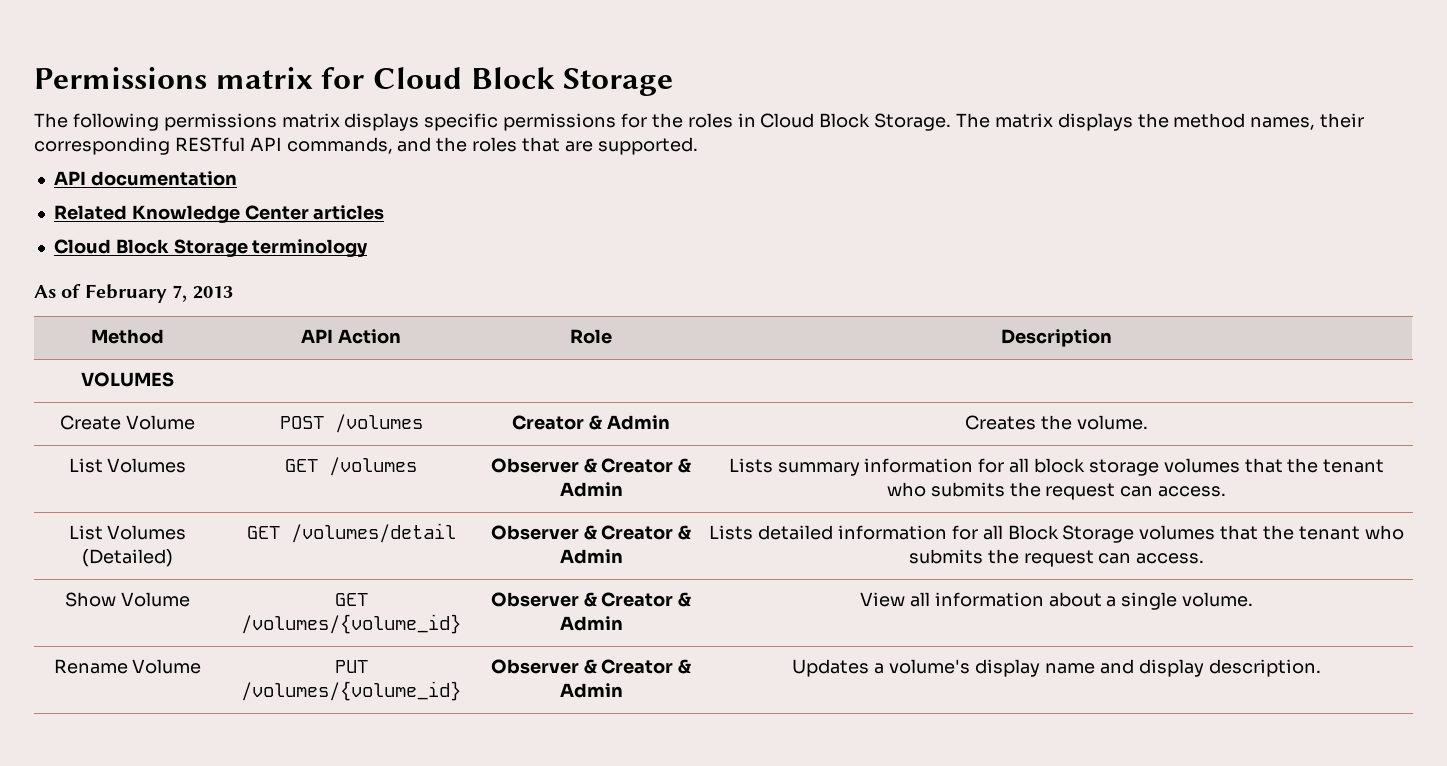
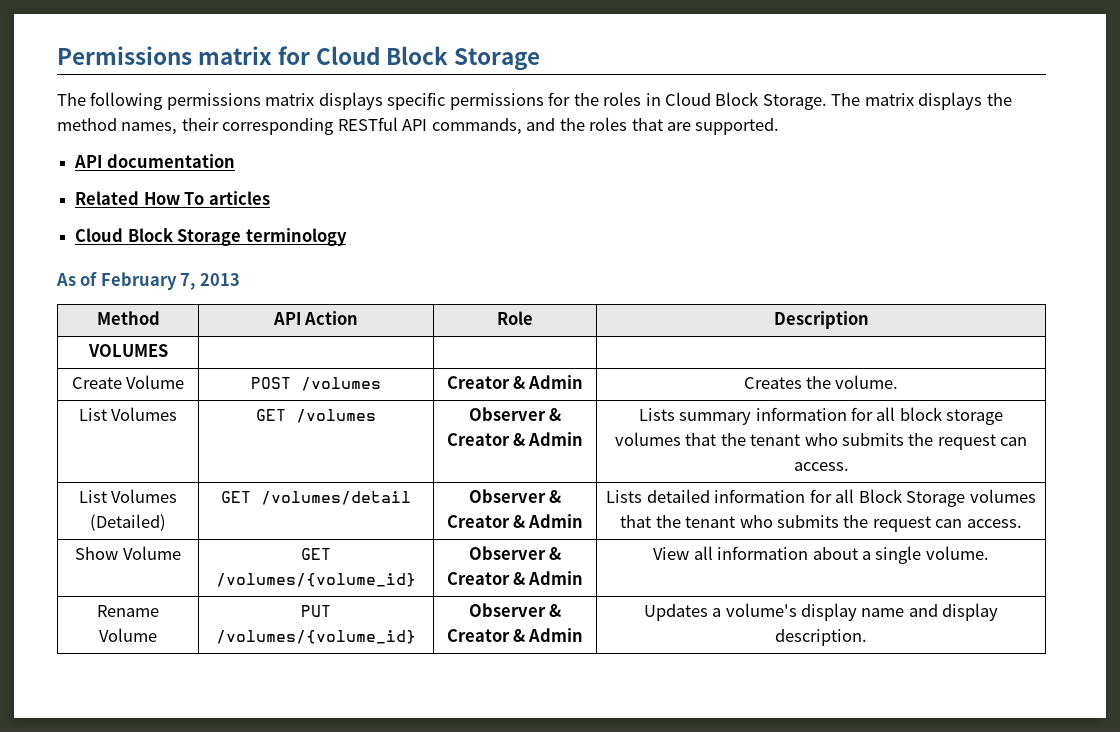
[131,205,309,223] Knowledge Center -> [143,192,205,205] How To

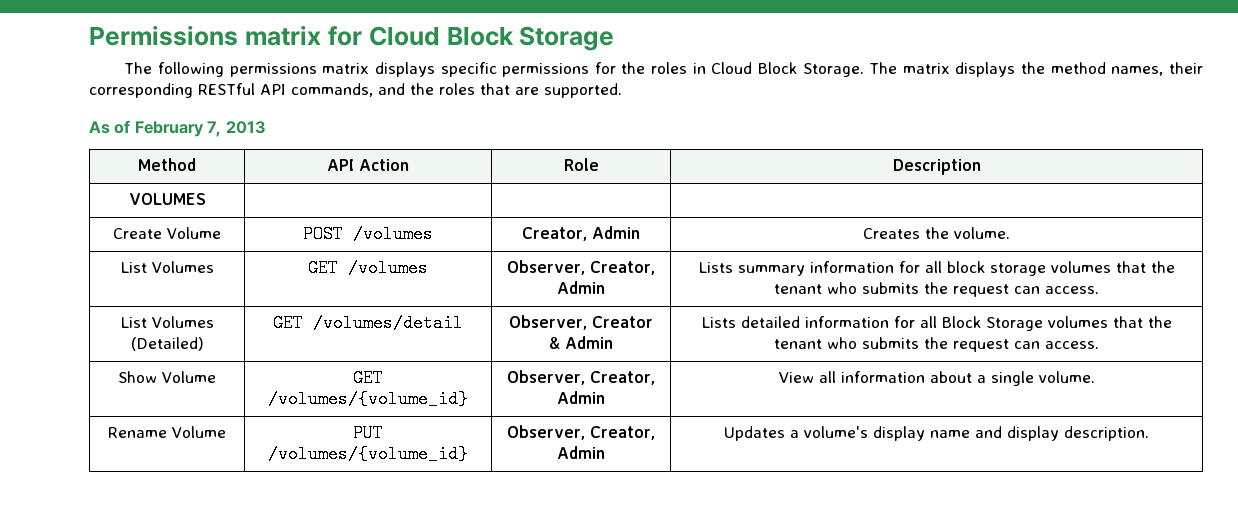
[74,154,235,168] [75,191,270,205] [75,228,347,246] // API documentation // Related How To articles // Cloud Block Storage terminology -> (622, 90) none
[446,376,525,389] Creator & -> [522,227,587,241] Creator,
[468,407,562,421] [446,433,525,446] Observer & Creator & -> [507,260,655,275] Observer, Creator,
[468,489,562,503] Observer & -> [509,315,587,330] Observer,
[468,546,562,560] [446,572,525,585] Observer & Creator & -> [507,370,655,385] Observer, Creator,
[468,603,562,617] [446,629,525,642] Observer & Creator & -> [507,425,655,440] Observer, Creator,

